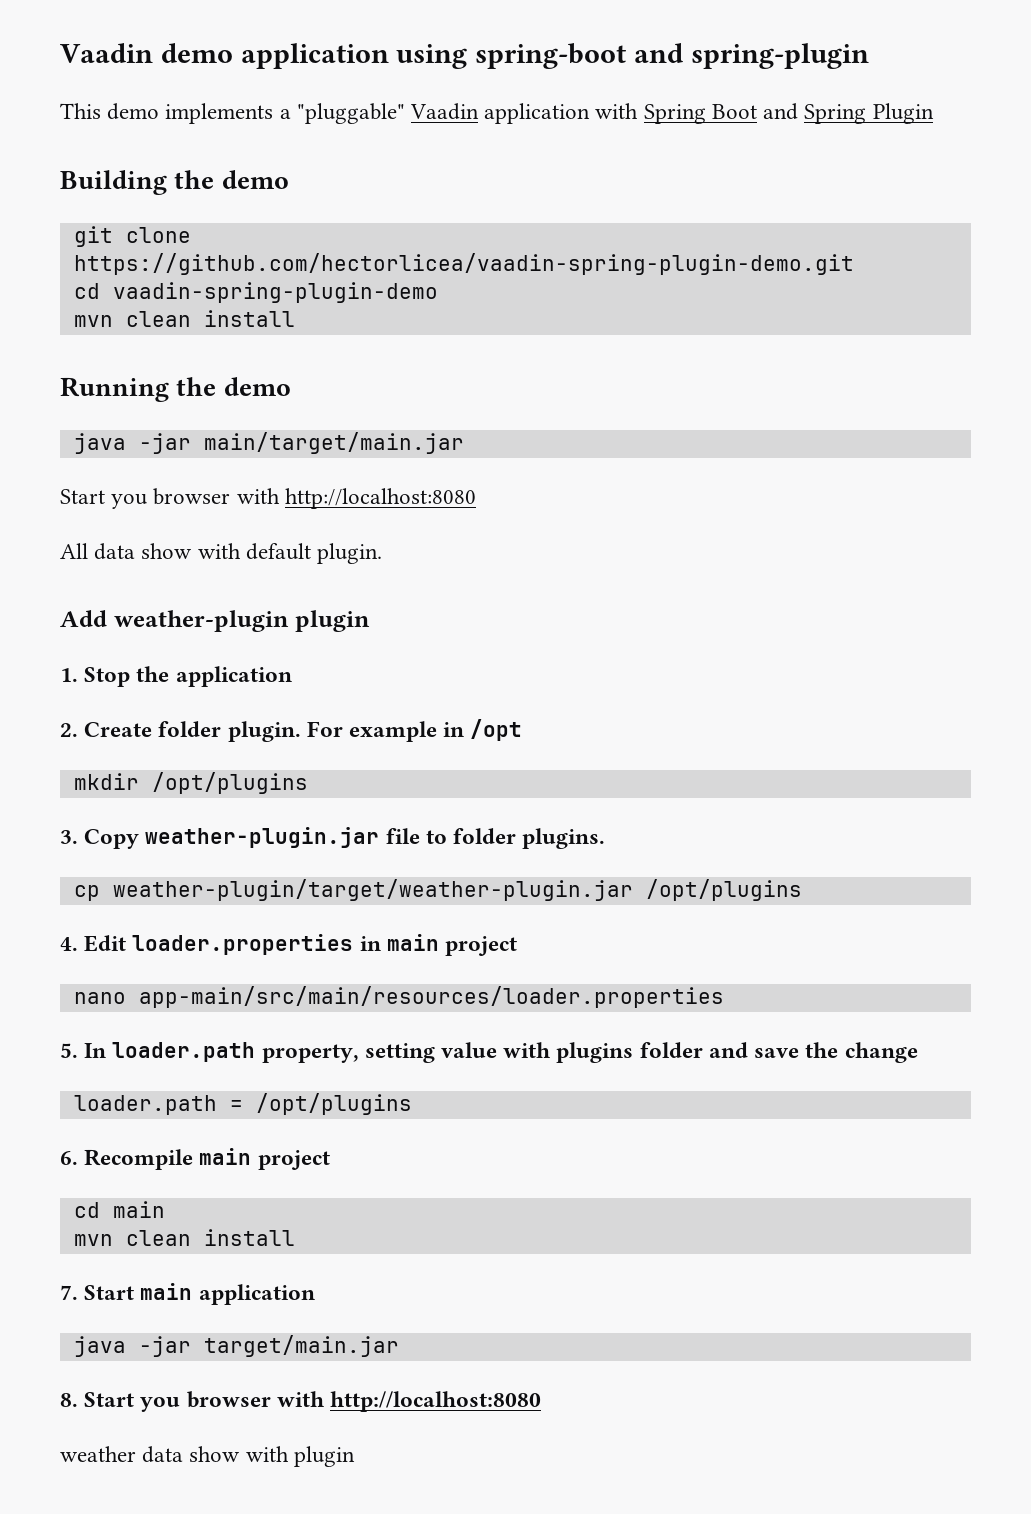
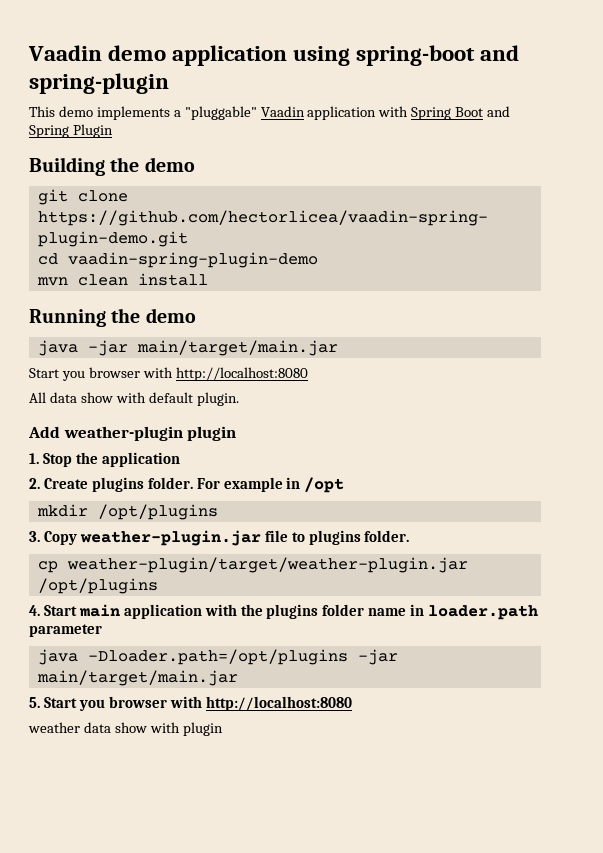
[158,721,301,742] folder plugin. -> [91,477,193,492] plugins folder.
[453,828,606,849] folder plugins. -> [308,530,410,545] plugins folder.
[84,934,518,956] [73,986,724,1008] [60,1042,918,1063] [73,1093,412,1115] [60,1148,330,1170] [73,1201,165,1218] [73,1229,295,1246] [60,1283,315,1305] [73,1335,399,1357] [60,1393,78,1407] Edit loader.properties in main project // nano app-main/src/main/resources/loader.properties // 5. In loader.path property, setting value with plugins folder and save the change // loader.path = /opt/plugins // 6. Recompile main project // cd main // mvn clean install // 7. Start main application // java -jar target/main.jar // 8. -> [43,604,539,620] [29,624,102,637] [37,649,398,665] [36,670,238,686] [29,697,40,708] Start main application with the plugins folder name in loader.path parameter // java -Dloader.path=/opt/plugins -jar main/target/main.jar // 5.

